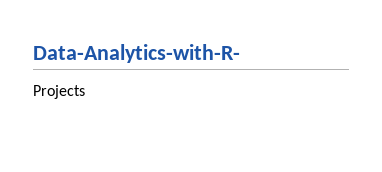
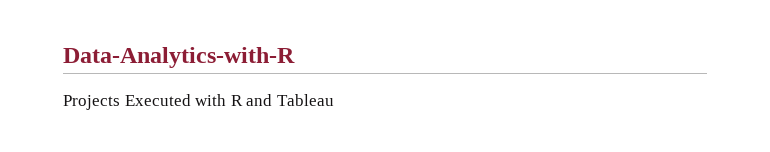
[33,44,240,63] Data-Analytics-with-R- -> [63,47,295,68] Data-Analytics-with-R
(85, 92) none -> [124,94,334,106] Executed with R and Tableau

